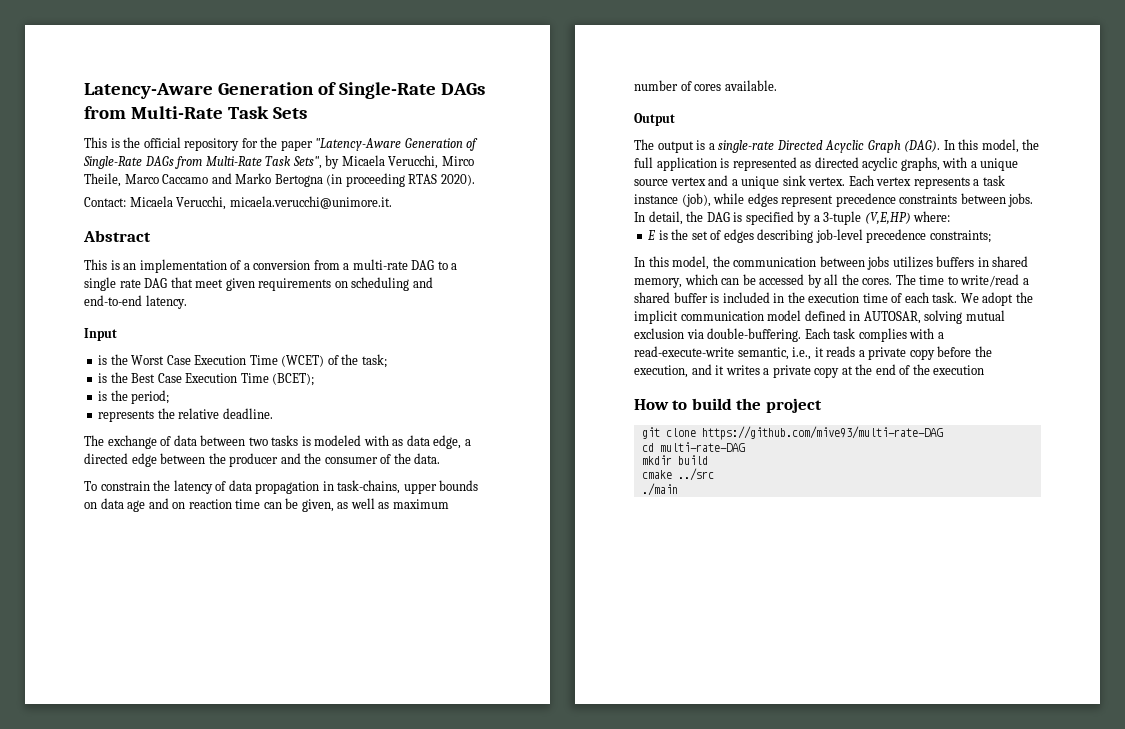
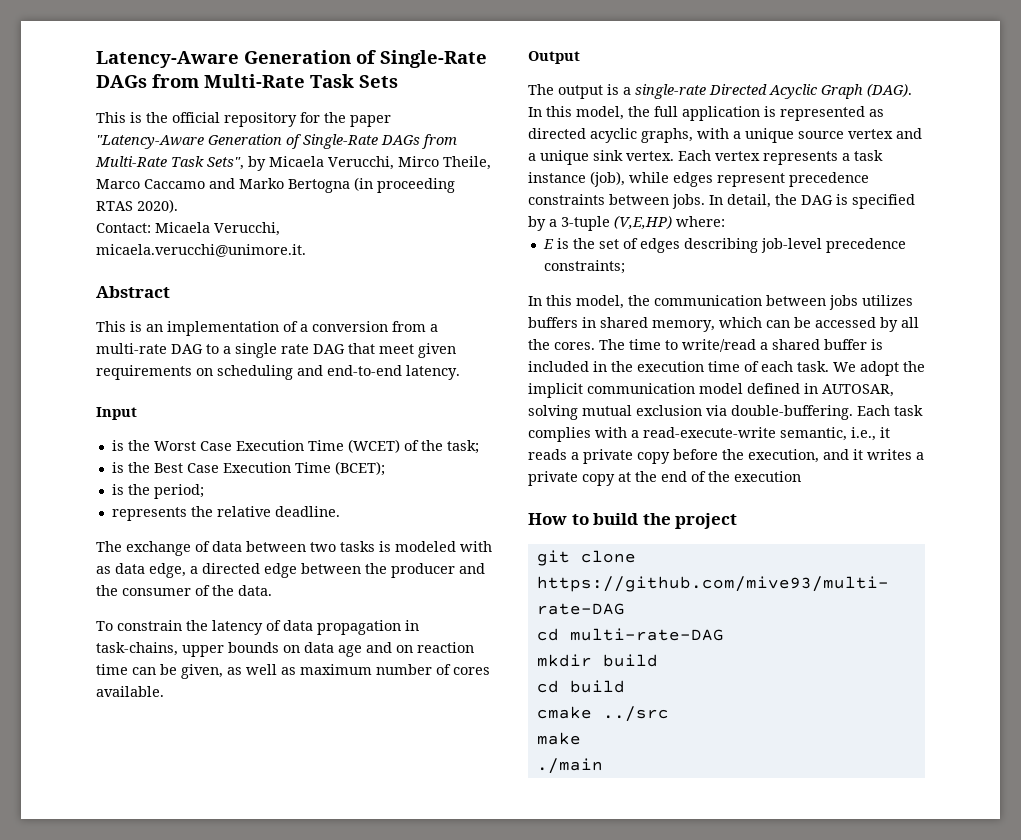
(708, 460) none -> [536,680,625,693] // cd build
(714, 474) none -> [536,732,581,745] // make

